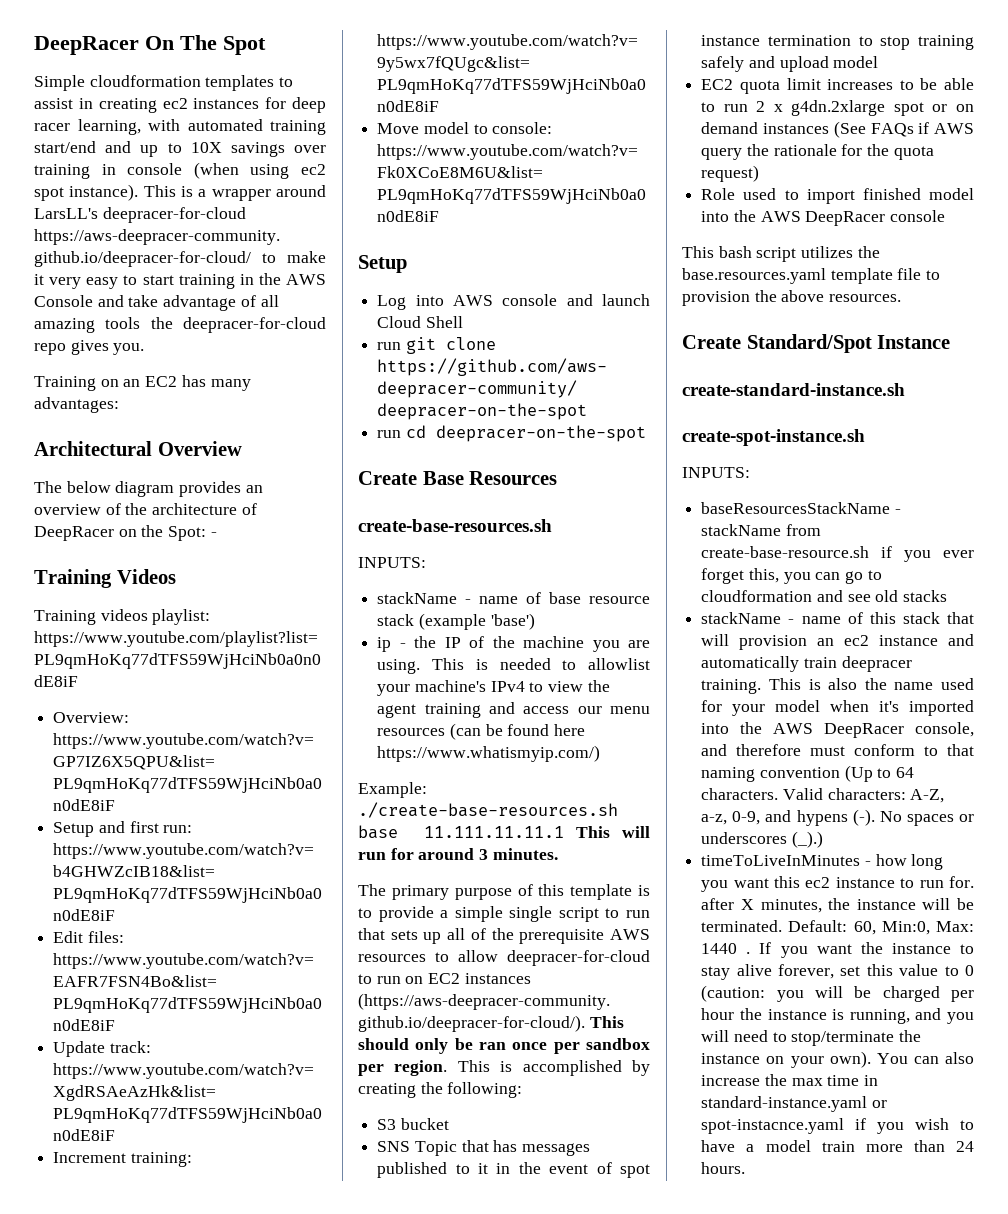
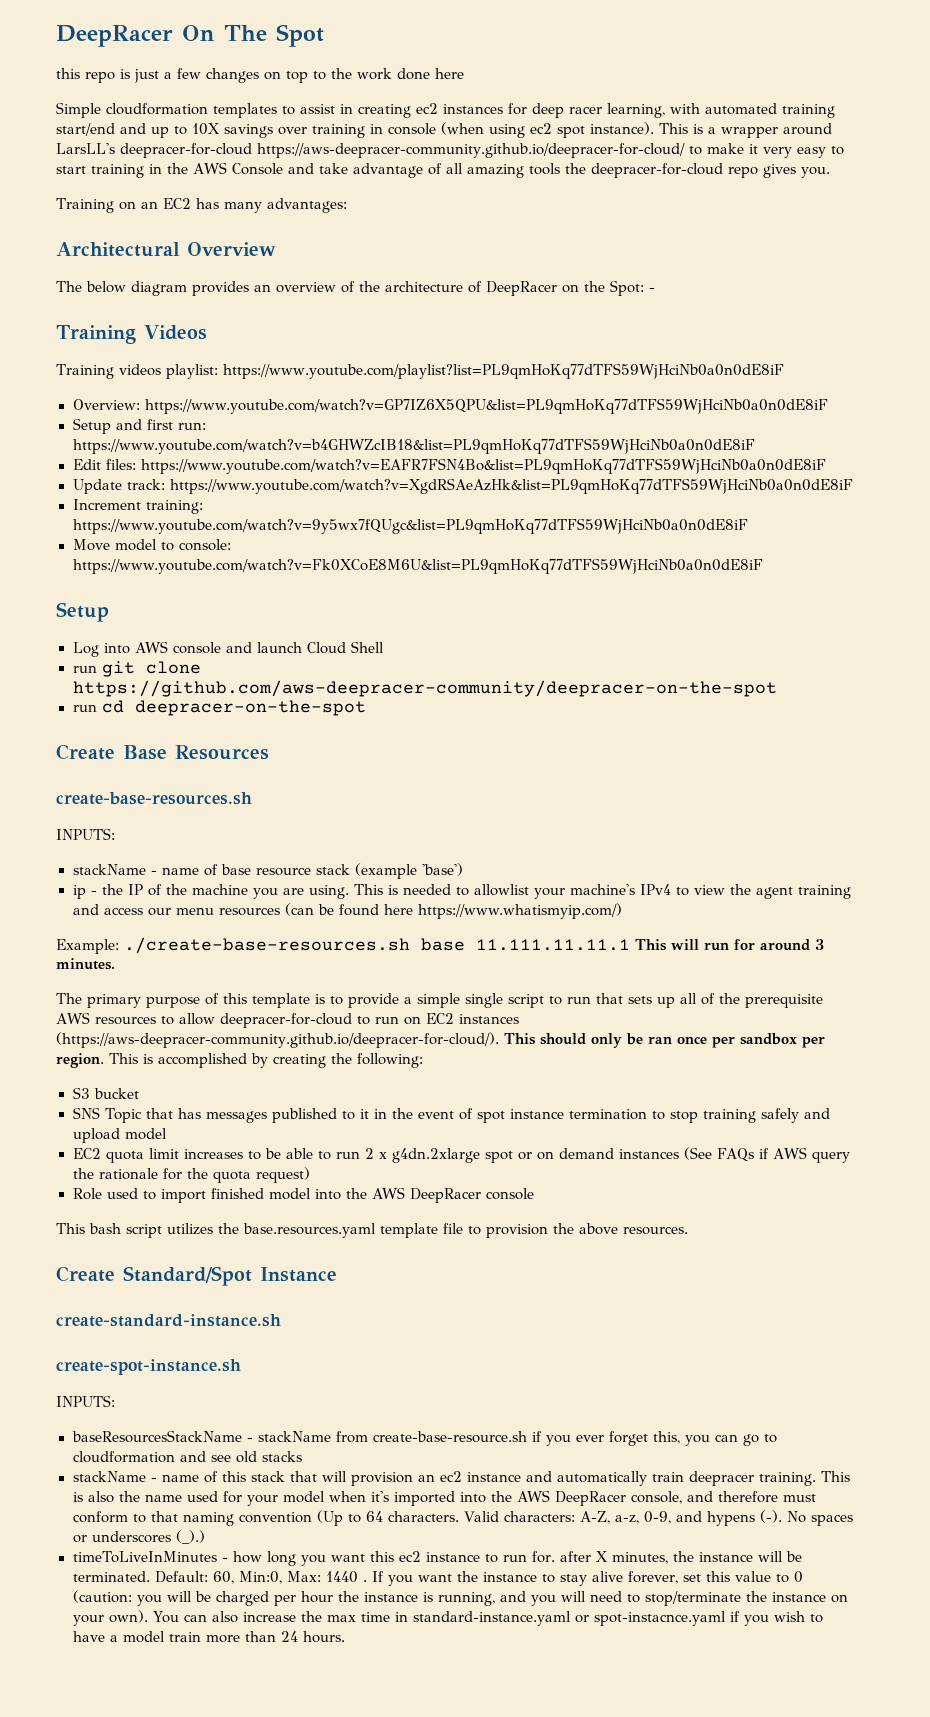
(266, 45) none -> [56,68,464,83] // this repo is just a few changes on top to the work done here

